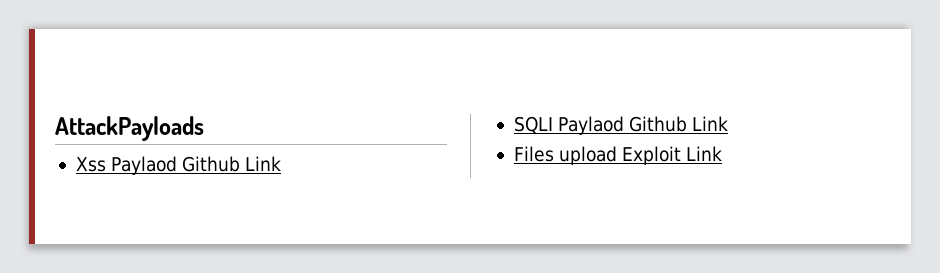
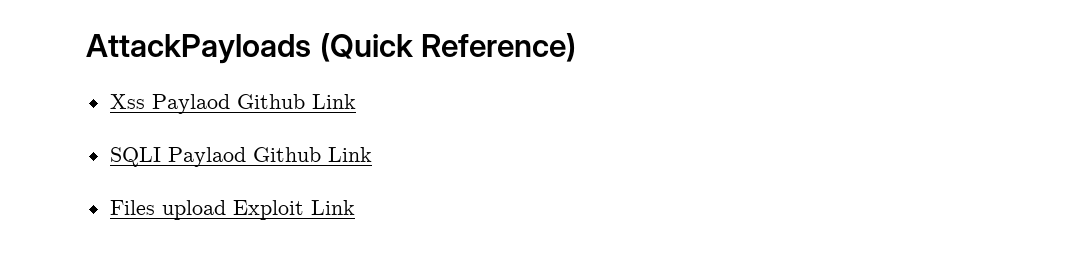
(204, 128) none -> [319,33,577,62] (Quick Reference)

